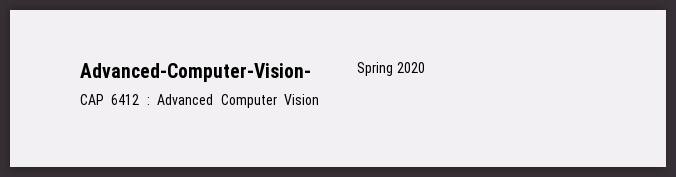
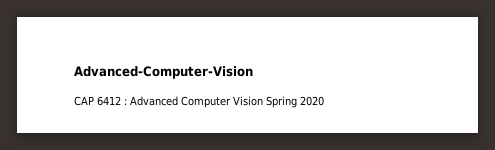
[80,63,311,82] Advanced-Computer-Vision- -> [74,66,253,79] Advanced-Computer-Vision

